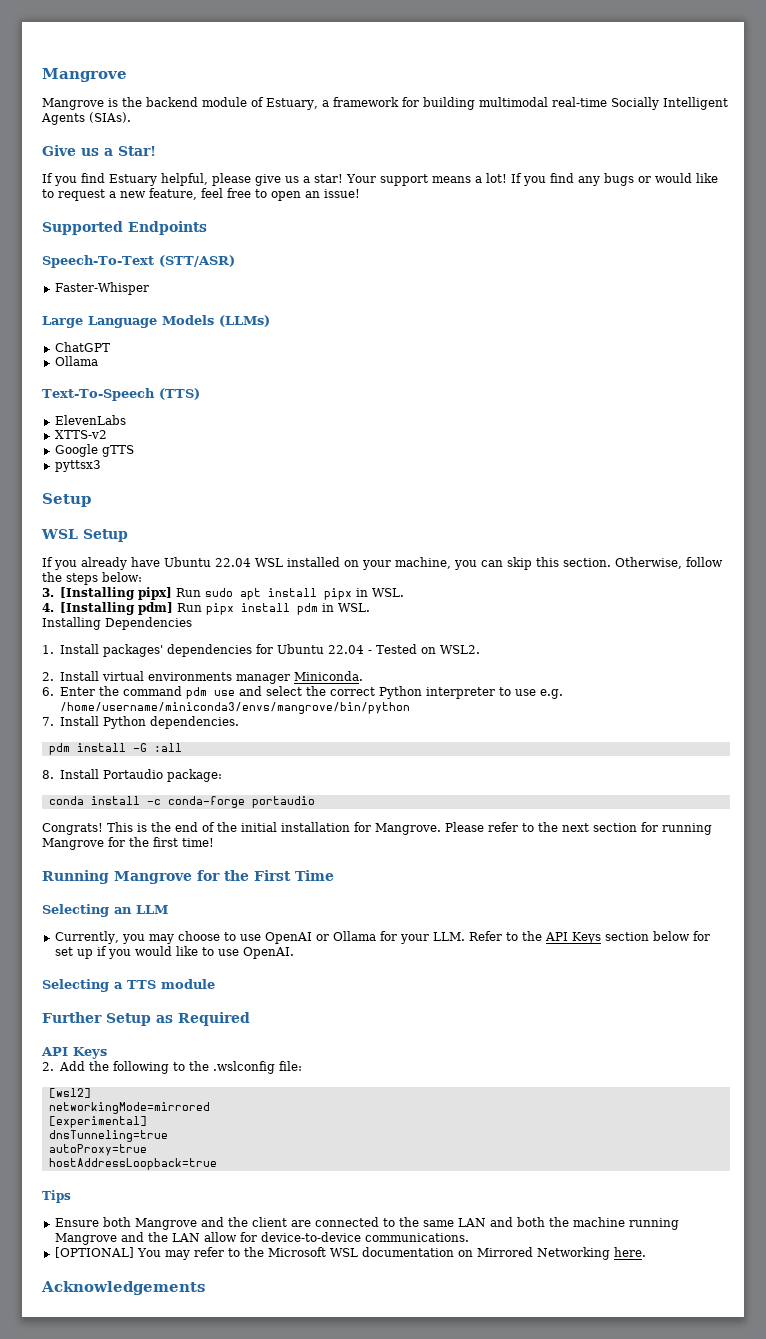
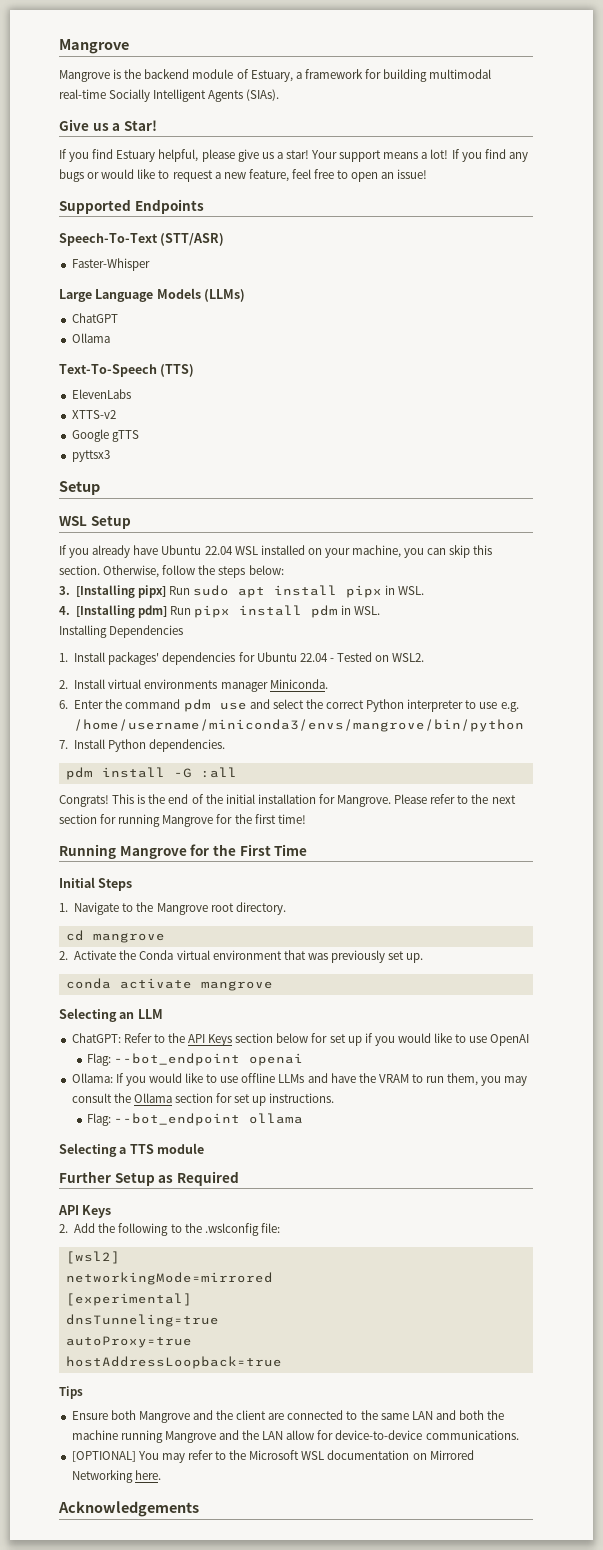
[42,769,222,782] [48,796,315,808] // 8. Install Portaudio package: // conda install -c conda-forge portaudio -> (237, 772) none
[42,904,168,917] [54,931,465,944] Selecting an LLM // Currently, you may choose to use OpenAI or Ollama for your LLM. -> [59,877,133,891] [59,902,286,915] [65,930,165,943] [59,950,424,963] [65,978,273,991] [59,1008,163,1022] [71,1033,121,1043] Initial Steps // 1. Navigate to the Mangrove root directory. // cd mangrove // 2. Activate the Conda virtual environment that was previously set up. // conda activate mangrove // Selecting an LLM // ChatGPT:
[242,947,294,959] OpenAI. -> [490,1034,530,1046] [86,1053,303,1066] [71,1073,528,1086] [71,1093,335,1106] [86,1113,303,1126] OpenAI // Flag: --bot_endpoint openai // Ollama: If you would like to use offline LLMs and have the VRAM to run them, you may consult the Ollama section for set up instructions. // Flag: --bot_endpoint ollama

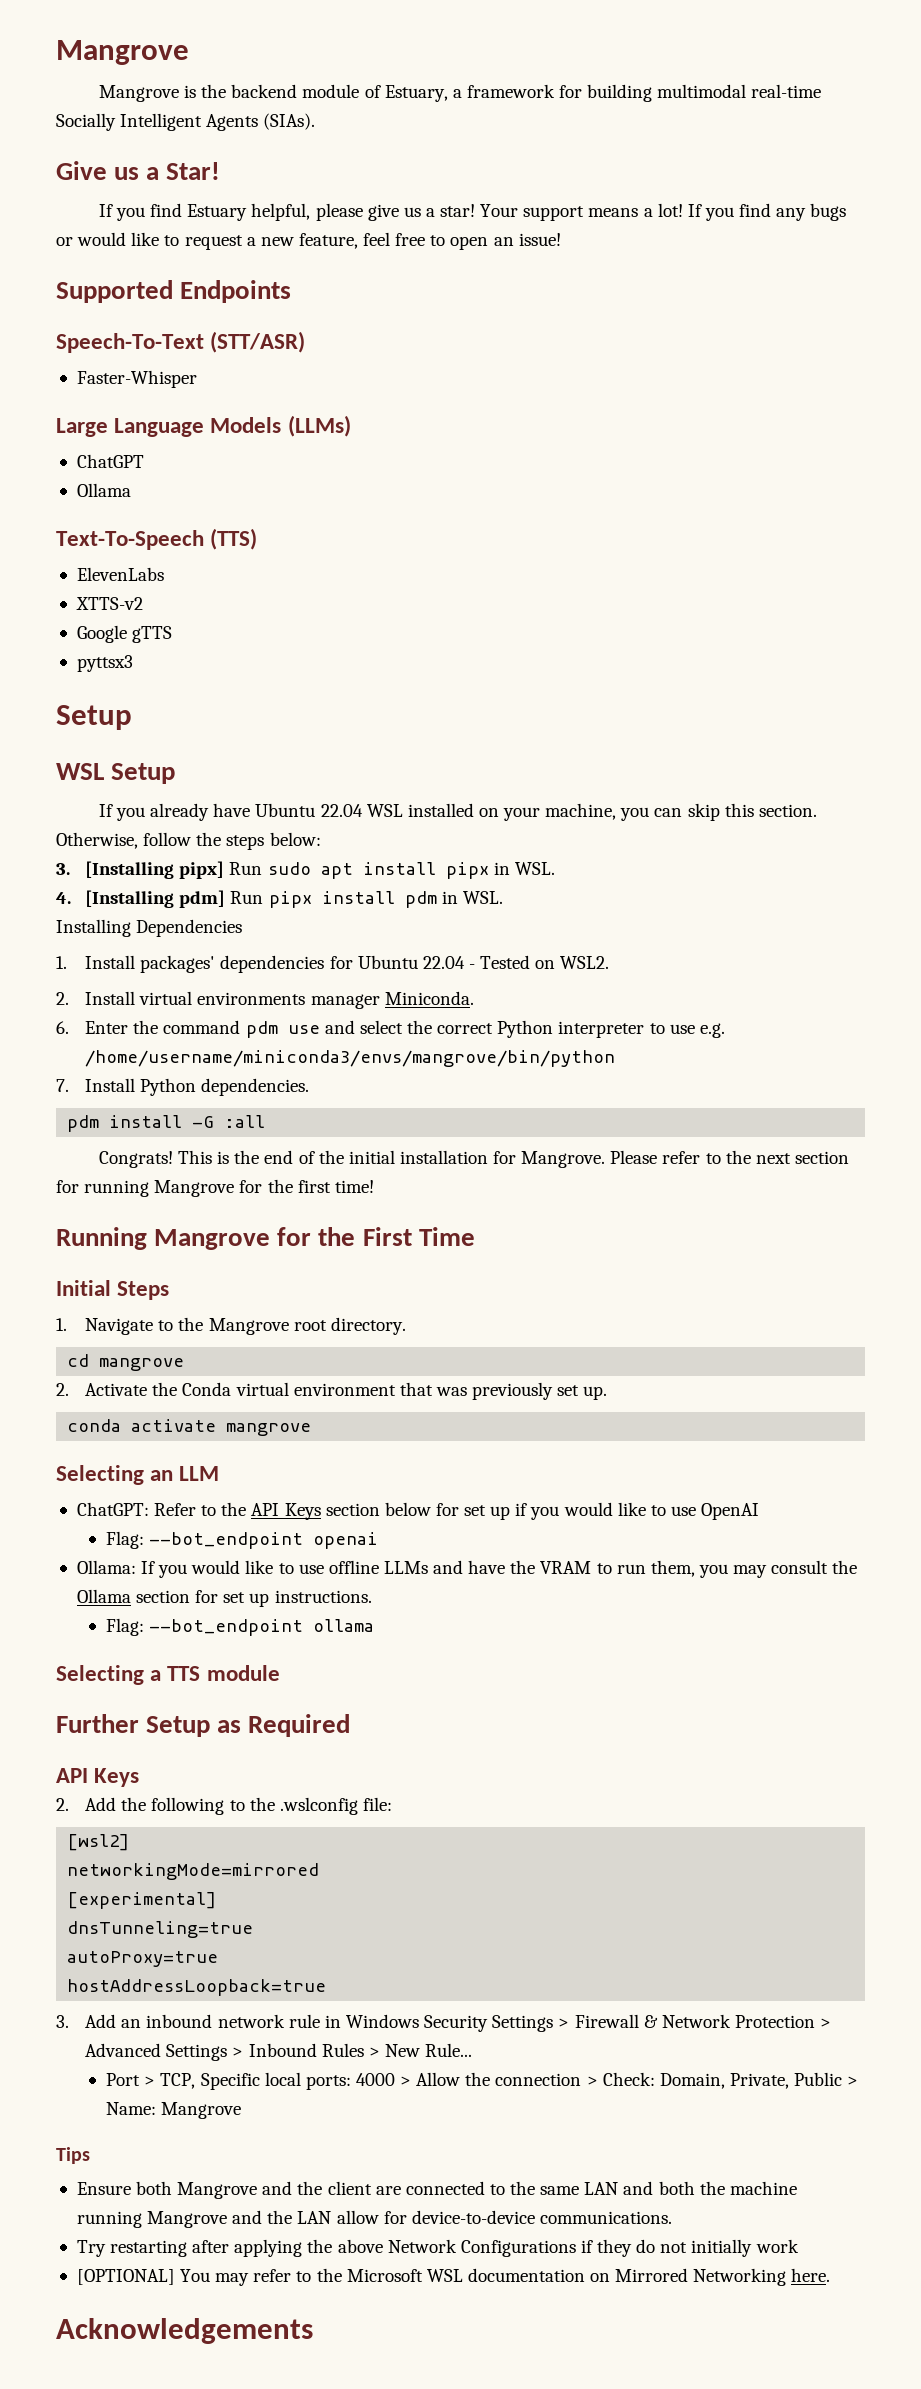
(282, 1362) none -> [56,2014,832,2032] [85,2043,473,2061] [106,2072,859,2090] [106,2102,242,2119] // 3. Add an inbound network rule in Windows Security Settings > Firewall & Network Protection > Advanced Settings > Inbound Rules > New Rule... // Port > TCP, Specific local ports: 4000 > Allow the connection > Check: Domain, Private, Public > Name: Mangrove
(519, 1435) none -> [76,2239,799,2257] // Try restarting after applying the above Network Configurations if they do not initially work

